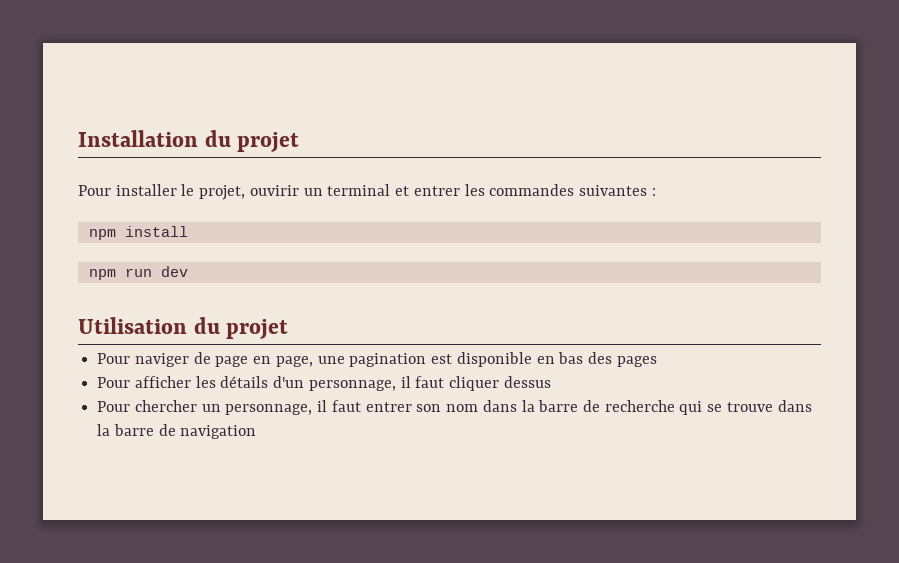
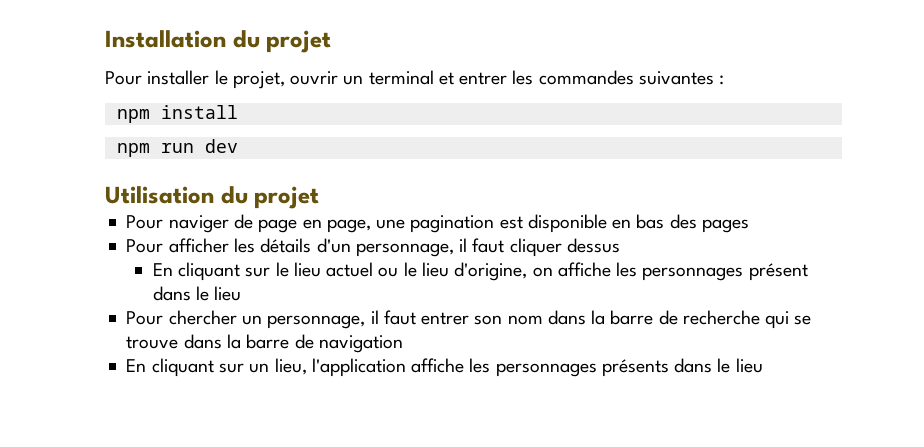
[249,185,299,196] ouvirir -> [290,71,339,85] ouvrir
(551, 382) none -> [152,262,808,281] [152,286,242,301] // En cliquant sur le lieu actuel ou le lieu d'origine, on affiche les personnages présent dans le lieu
(257, 432) none -> [126,358,763,377] // En cliquant sur un lieu, l'application affiche les personnages présents dans le lieu

